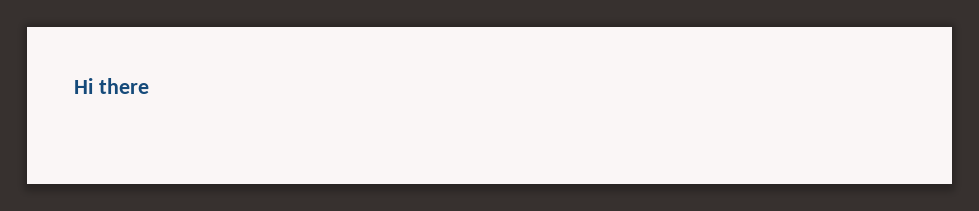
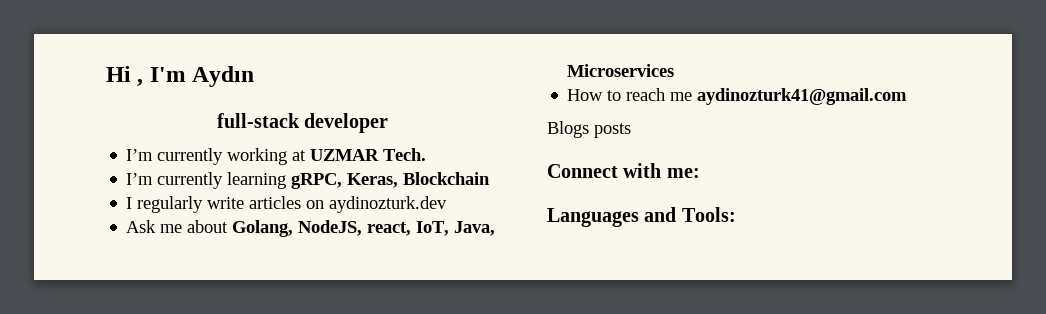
[98,78,149,94] there -> [137,66,255,87] [216,113,389,133] [126,148,427,165] [126,172,491,189] [126,196,448,213] [126,220,496,237] [567,64,675,77] [567,88,908,105] [547,121,631,138] [547,163,700,178] [547,207,736,227] , I'm Aydın // full-stack developer // I’m currently working at UZMAR Tech. // I’m currently learning gRPC, Keras, Blockchain // I regularly write articles on aydinozturk.dev // Ask me about Golang, NodeJS, react, IoT, Java, Microservices // How to reach me aydinozturk41@gmail.com // Blogs posts // Connect with me: // Languages and Tools:

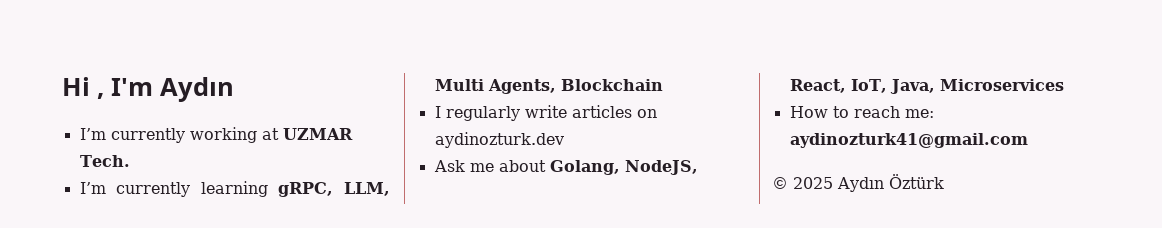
[216,113,389,133] // full-stack developer -> (234, 89) none
[347,173,399,188] Keras, -> [344,182,390,196] [434,79,556,94] LLM, Multi Agents,
[367,222,412,236] react, -> [789,79,846,93] React,
[670,92,693,101] me -> [904,109,934,118] me:
[547,121,631,138] [547,163,700,178] [547,207,736,227] Blogs posts // Connect with me: // Languages and Tools: -> [772,174,944,192] © 2025 Aydın Öztürk

